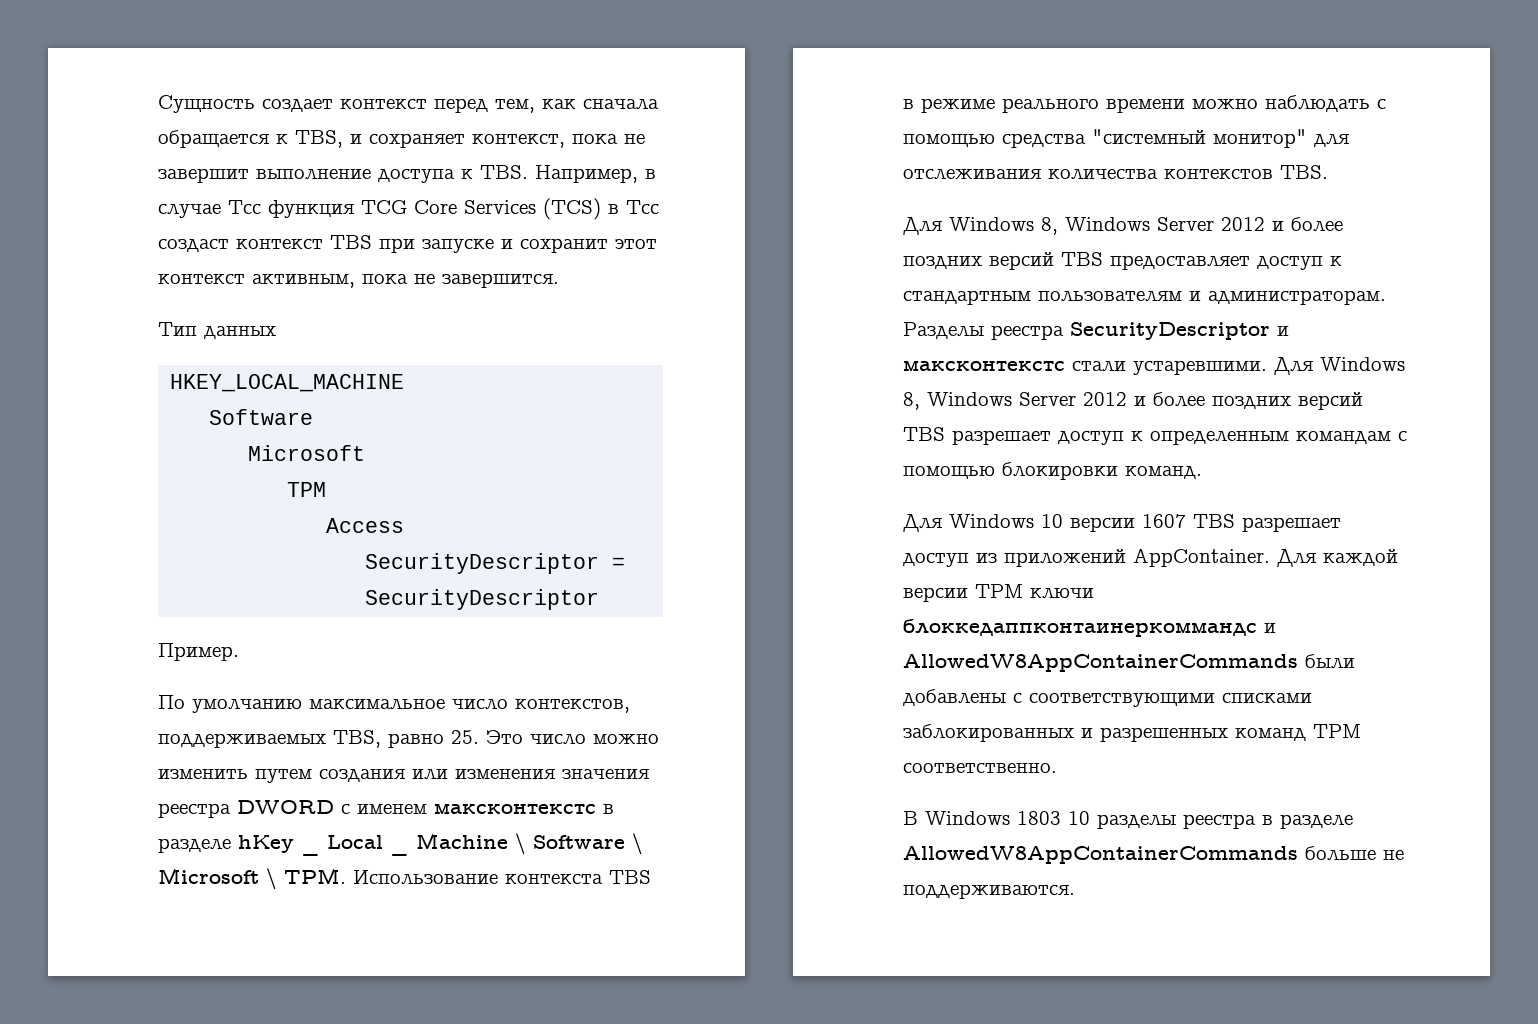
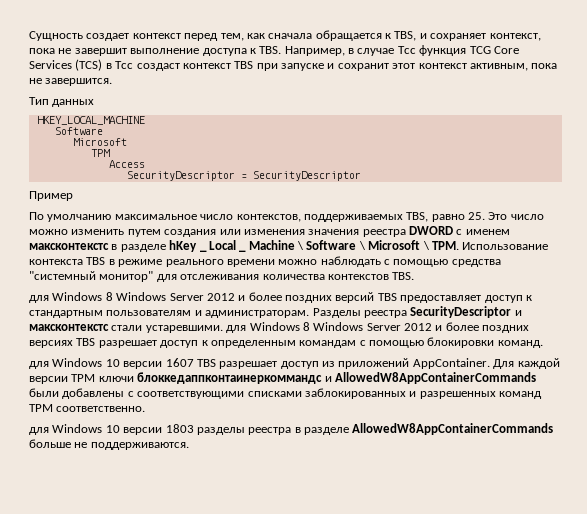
[158,643,239,661] Пример. -> [29,191,73,201] Пример
[903,217,1058,235] Для Windows 8, -> [29,292,113,303] для Windows 8
[1274,357,1405,375] [903,392,1363,410] Для Windows 8, Windows Server 2012 и более поздних версий -> [226,322,530,333] [29,340,73,348] для Windows 8 Windows Server 2012 и более поздних версиях
[903,514,942,532] Для -> [29,361,49,369] для
[903,811,1090,825] В Windows 1803 10 -> [29,424,194,435] для Windows 10 версии 1803

